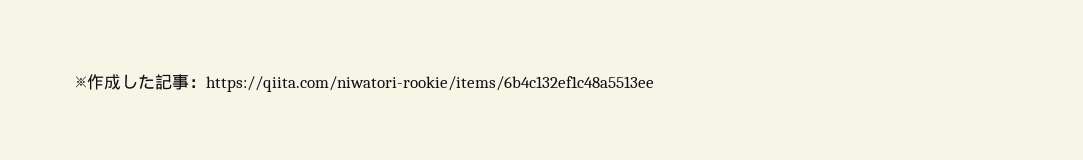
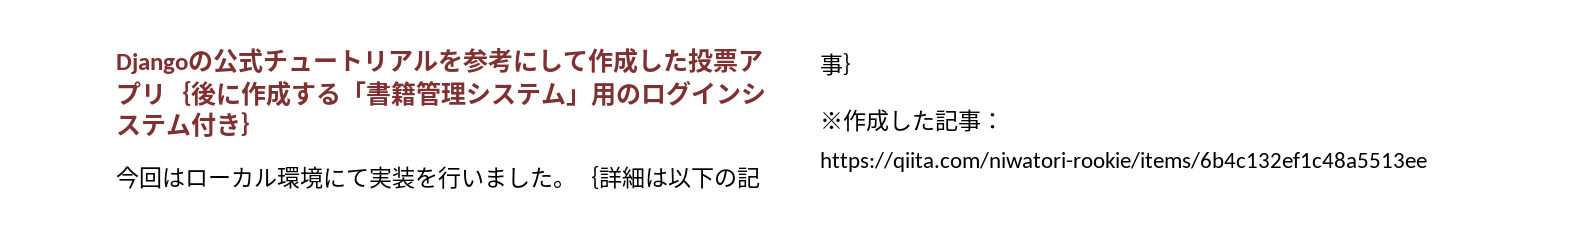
(75, 82) none -> [116,48,763,74] [116,80,766,107] [116,112,266,137] [116,166,760,189] [820,53,866,76] Djangoの公式チュートリアルを参考にして作成した投票アプリ｛後に作成する「書籍管理システム」用のログインシステム付き｝ // 今回はローカル環境にて実装を行いました。｛詳細は以下の記事｝ //

